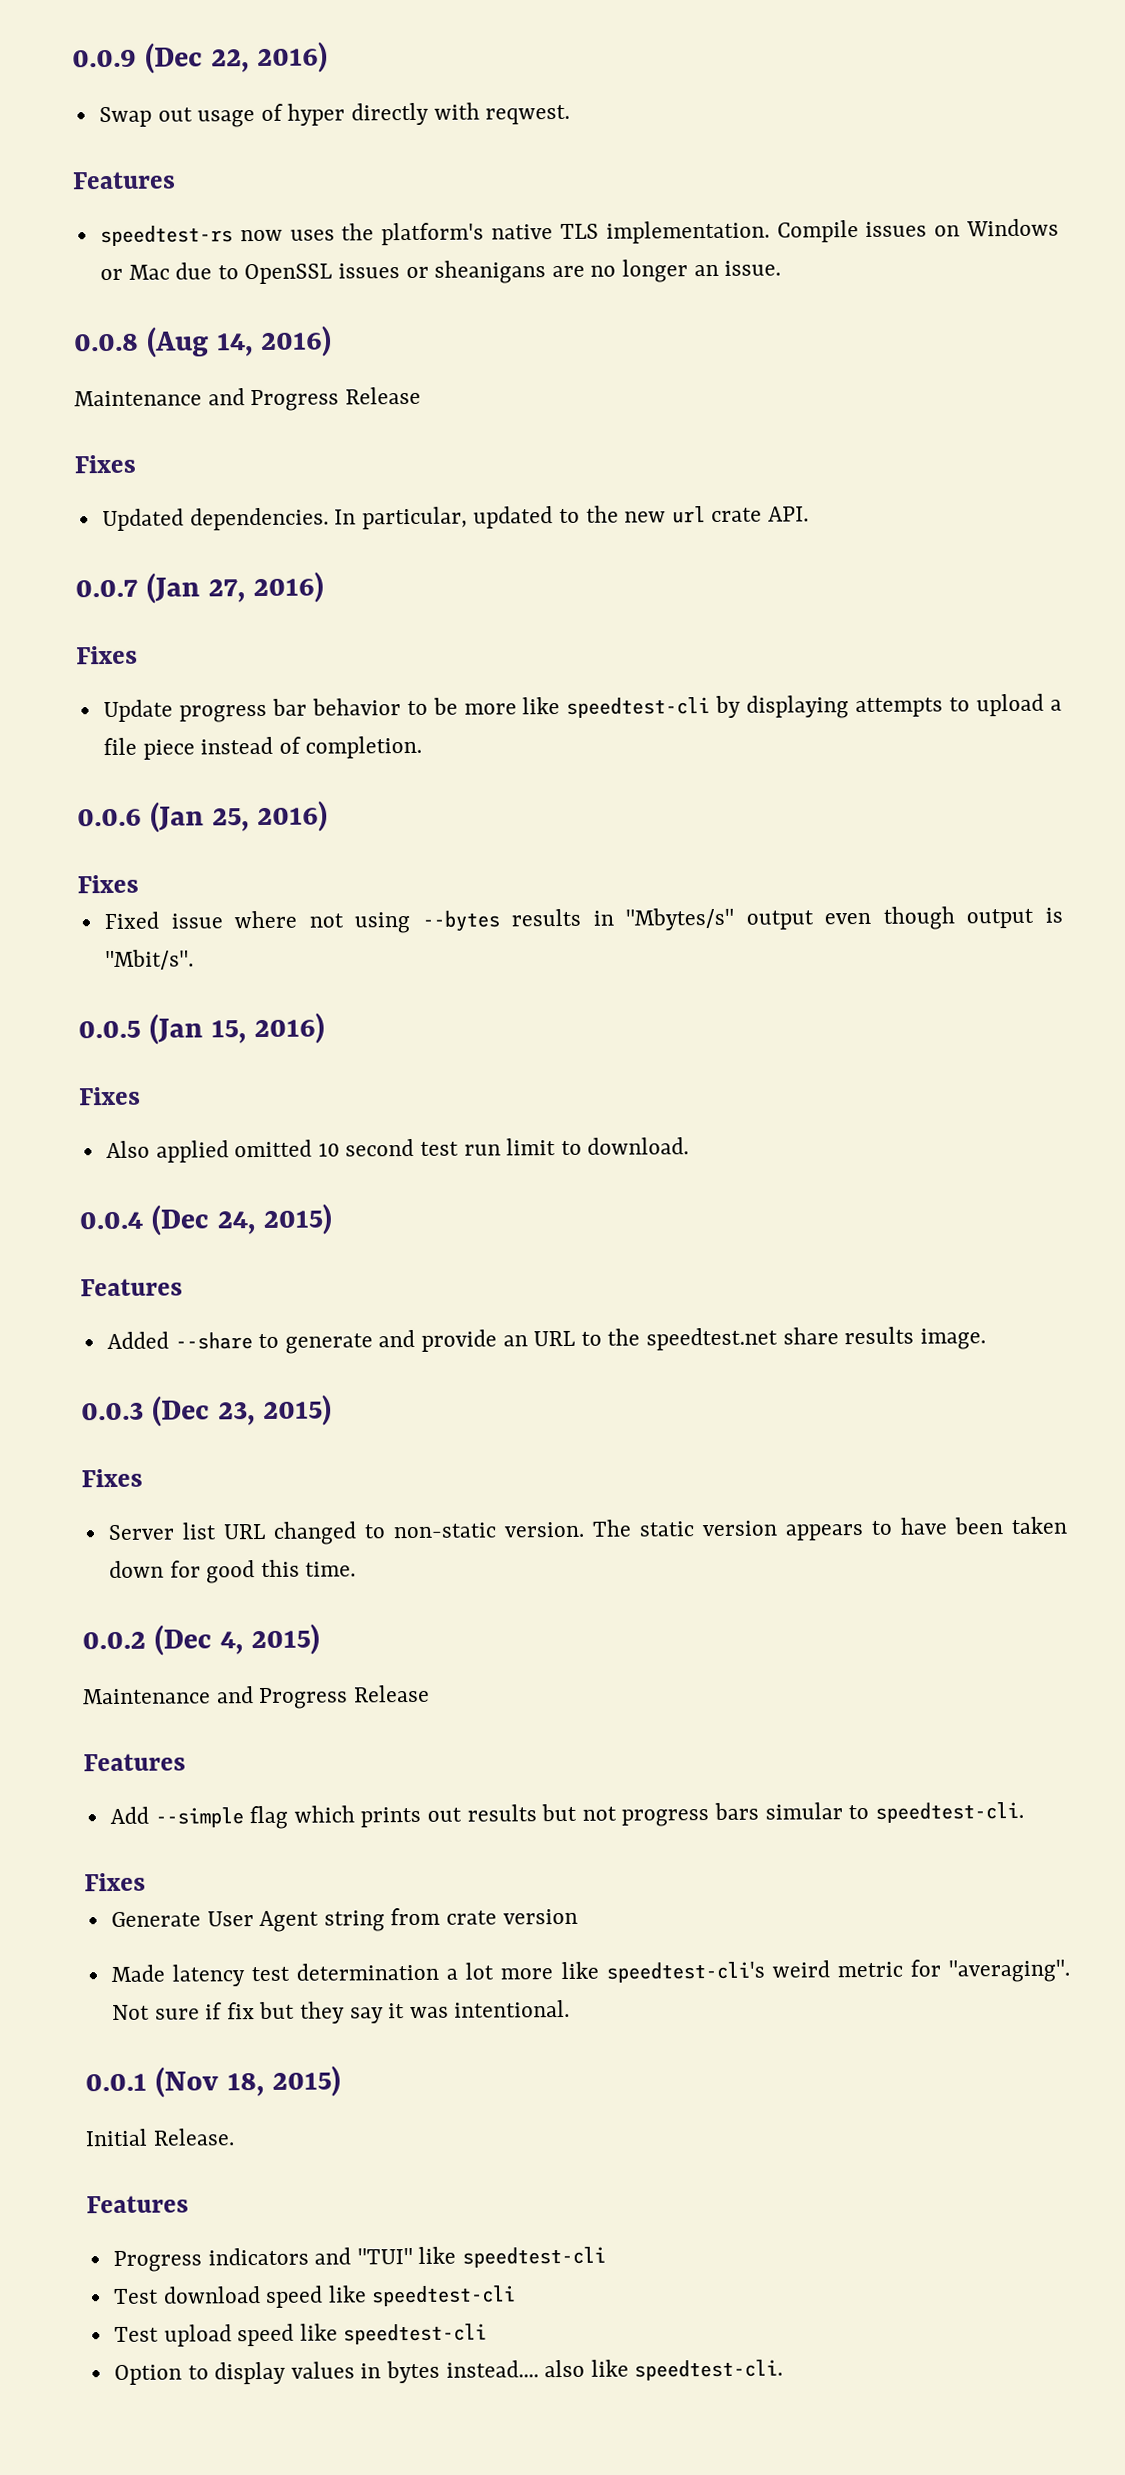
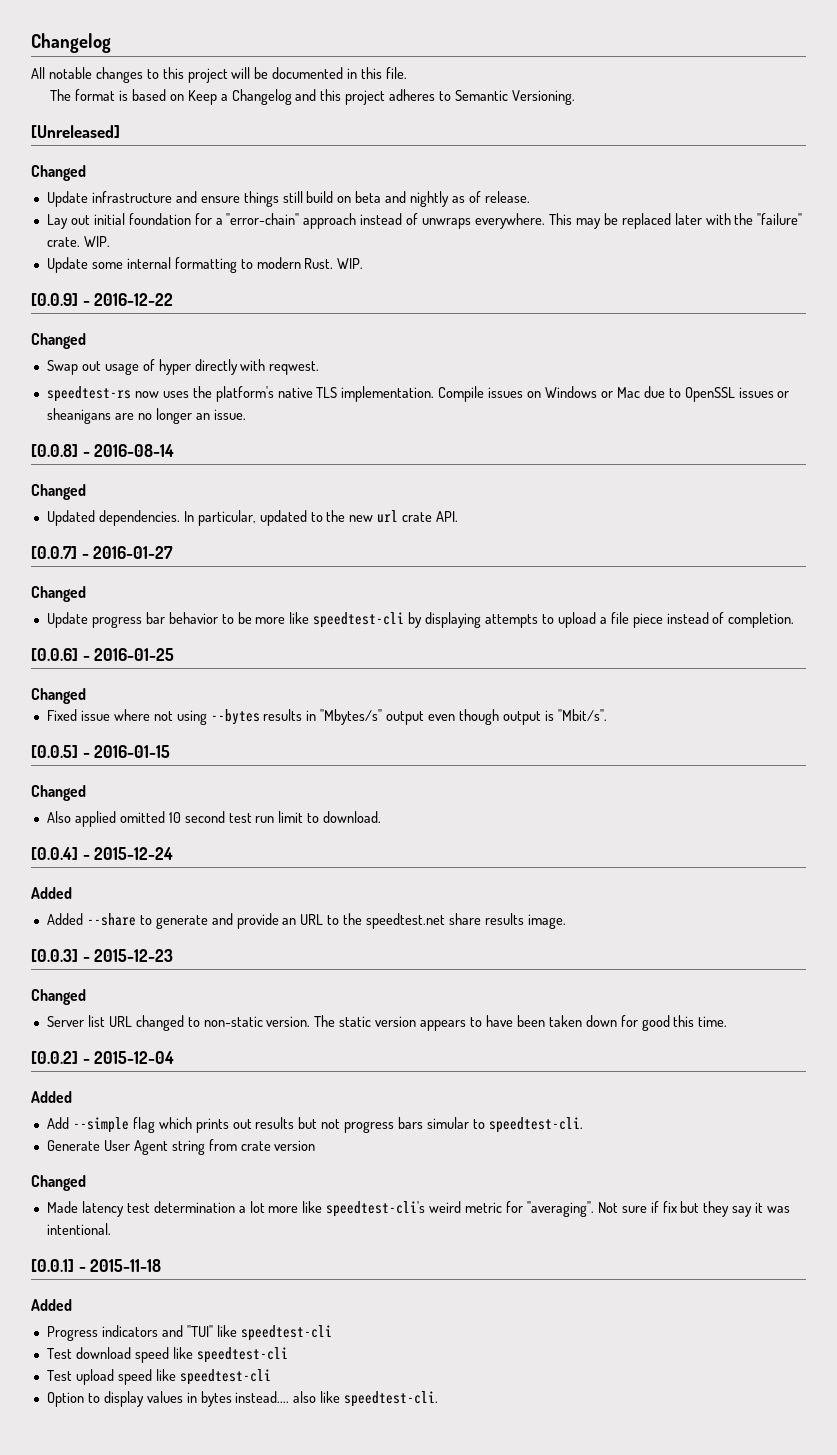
[72,41,328,74] 0.0.9 (Dec 22, 2016) -> [31,33,111,53] [31,67,408,83] [50,89,575,105] [31,125,120,138] [31,165,86,181] [46,191,530,207] [46,213,803,229] [46,236,110,247] [46,257,364,273] [31,293,174,306] [31,333,86,349] Changelog // All notable changes to this project will be documented in this file. // The format is based on Keep a Changelog and this project adheres to Semantic Versioning. // [Unreleased] // Changed // Update infrastructure and ensure things still build on beta and nightly as of release. // Lay out initial foundation for a "error-chain" approach instead of unwraps everywhere. This may be replaced later with the "failure" crate. WIP. // Update some internal formatting to modern Rust. WIP. // [0.0.9] - 2016-12-22 // Changed
[72,171,176,190] // Features -> (320, 368) none
[73,325,332,358] [74,386,421,412] [74,454,136,474] 0.0.8 (Aug 14, 2016) // Maintenance and Progress Release // Fixes -> [31,444,175,457] [31,484,86,500] [0.0.8] - 2016-08-14 // Changed
[75,571,324,604] [76,645,138,665] 0.0.7 (Jan 27, 2016) // Fixes -> [31,546,174,559] [31,586,86,602] [0.0.7] - 2016-01-27 // Changed
[77,800,328,833] [77,874,139,894] 0.0.6 (Jan 25, 2016) // Fixes -> [31,648,175,661] [31,688,86,704] [0.0.6] - 2016-01-25 // Changed
[78,1012,325,1045] [78,1086,141,1106] 0.0.5 (Jan 15, 2016) // Fixes -> [31,745,171,758] [31,785,86,801] [0.0.5] - 2016-01-15 // Changed
[79,1203,332,1236] [80,1278,183,1297] 0.0.4 (Dec 24, 2015) // Features -> [31,847,174,860] [31,887,72,899] [0.0.4] - 2015-12-24 // Added
[81,1394,332,1427] [81,1468,143,1488] 0.0.3 (Dec 23, 2015) // Fixes -> [31,949,174,962] [31,989,86,1005] [0.0.3] - 2015-12-23 // Changed
[82,1623,320,1656] [82,1684,430,1710] [83,1753,186,1772] 0.0.2 (Dec 4, 2015) // Maintenance and Progress Release // Features -> [31,1051,175,1064] [31,1091,72,1103] [0.0.2] - 2015-12-04 // Added
[84,1872,146,1892] // Fixes -> (583, 1125) none
(578, 1916) none -> [31,1175,86,1191] // Changed
[85,2065,341,2098] [85,2128,235,2147] [86,2195,189,2214] 0.0.1 (Nov 18, 2015) // Initial Release. // Features -> [31,1259,162,1272] [31,1299,72,1311] [0.0.1] - 2015-11-18 // Added

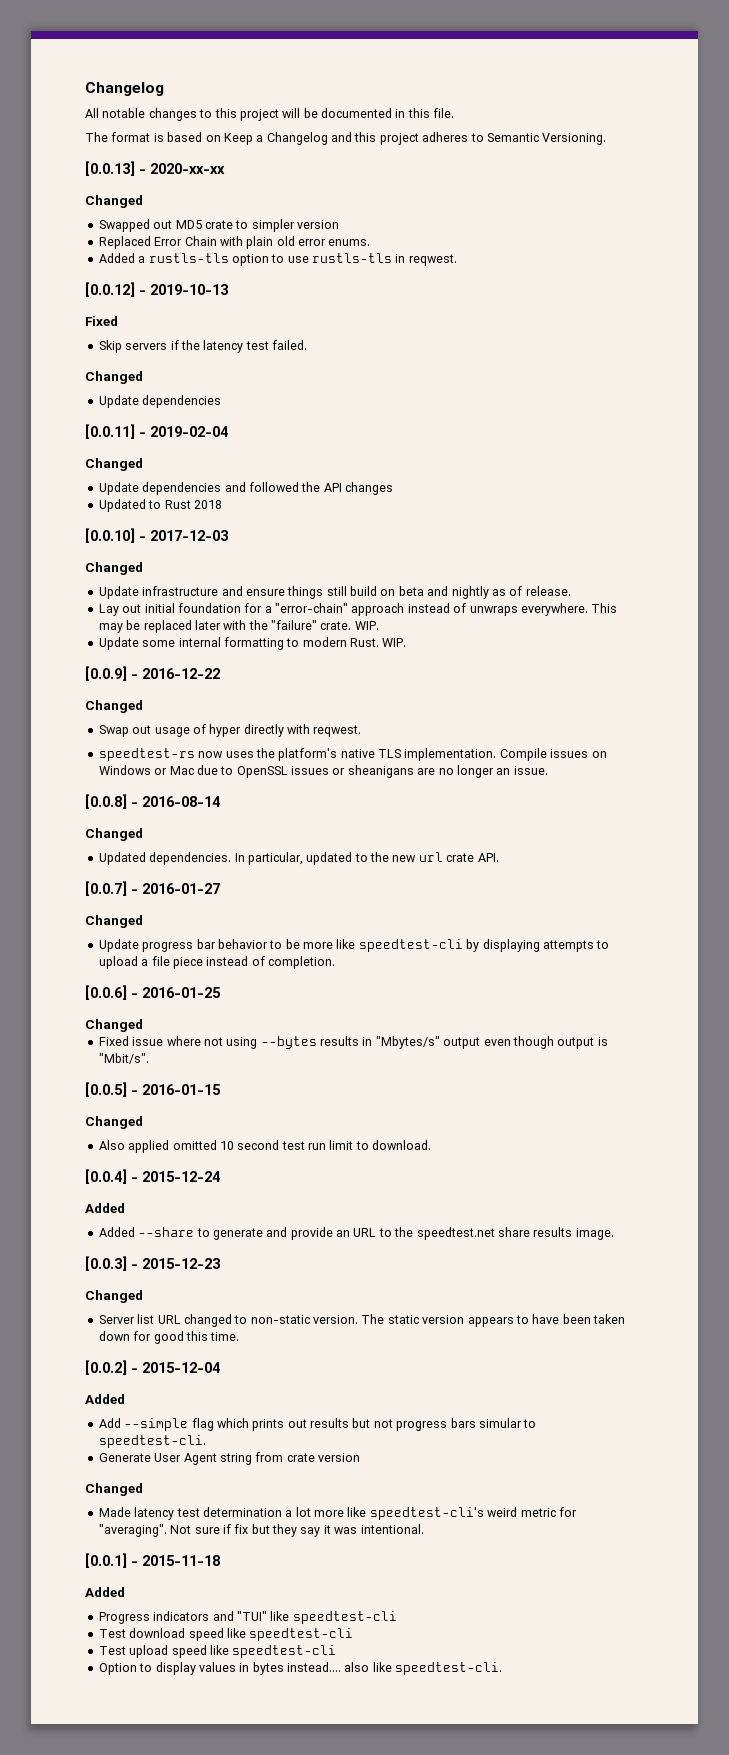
[31,125,120,138] [Unreleased] -> [85,161,225,176] [85,195,143,208] [98,219,339,232] [98,236,371,249] [98,253,457,266] [85,282,228,297] [85,316,118,326] [98,340,307,353] [85,371,143,384] [98,395,222,408] [85,424,228,439] [85,458,143,471] [98,482,393,495] [98,499,222,512] [85,528,228,543] [0.0.13] - 2020-xx-xx // Changed // Swapped out MD5 crate to simpler version // Replaced Error Chain with plain old error enums. // Added a rustls-tls option to use rustls-tls in reqwest. // [0.0.12] - 2019-10-13 // Fixed // Skip servers if the latency test failed. // Changed // Update dependencies // [0.0.11] - 2019-02-04 // Changed // Update dependencies and followed the API changes // Updated to Rust 2018 // [0.0.10] - 2017-12-03

